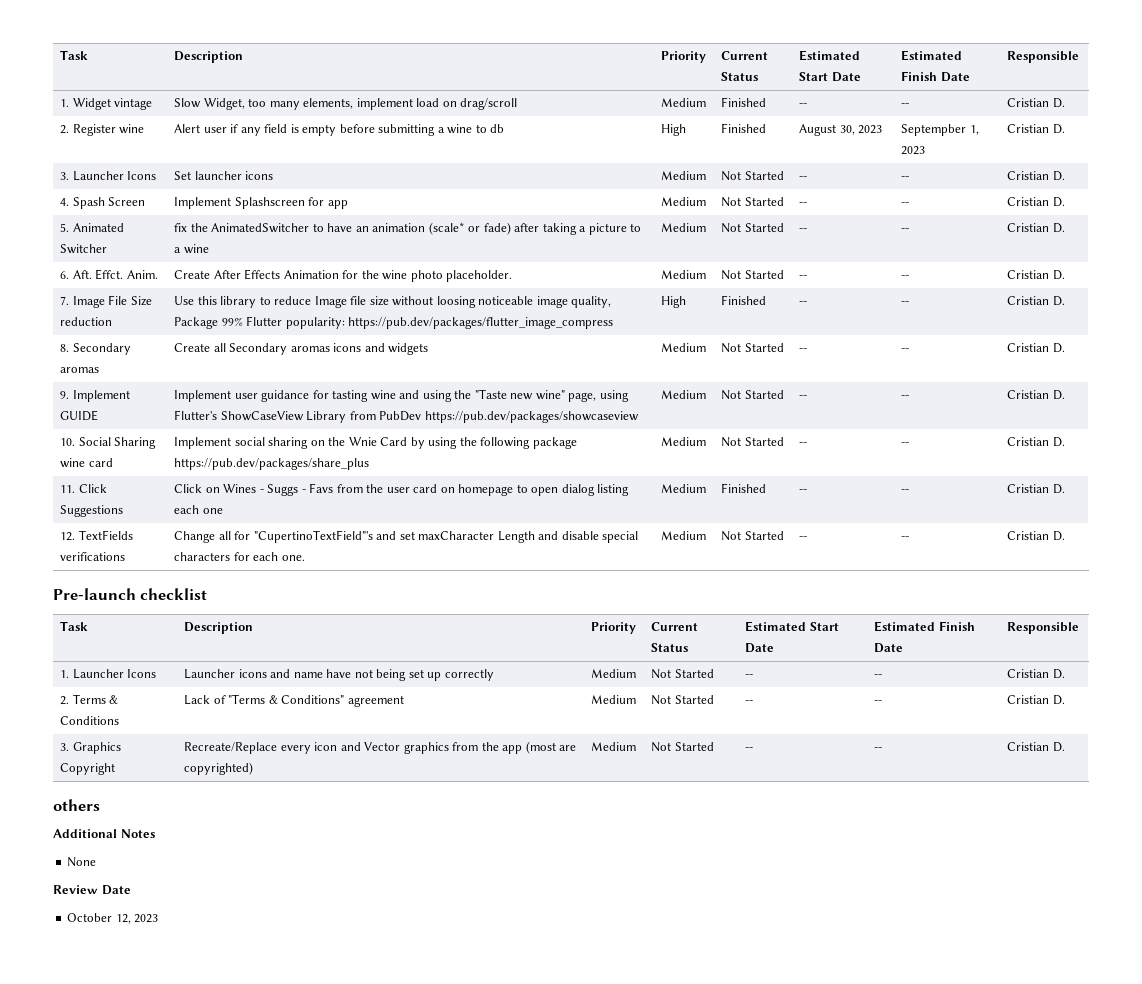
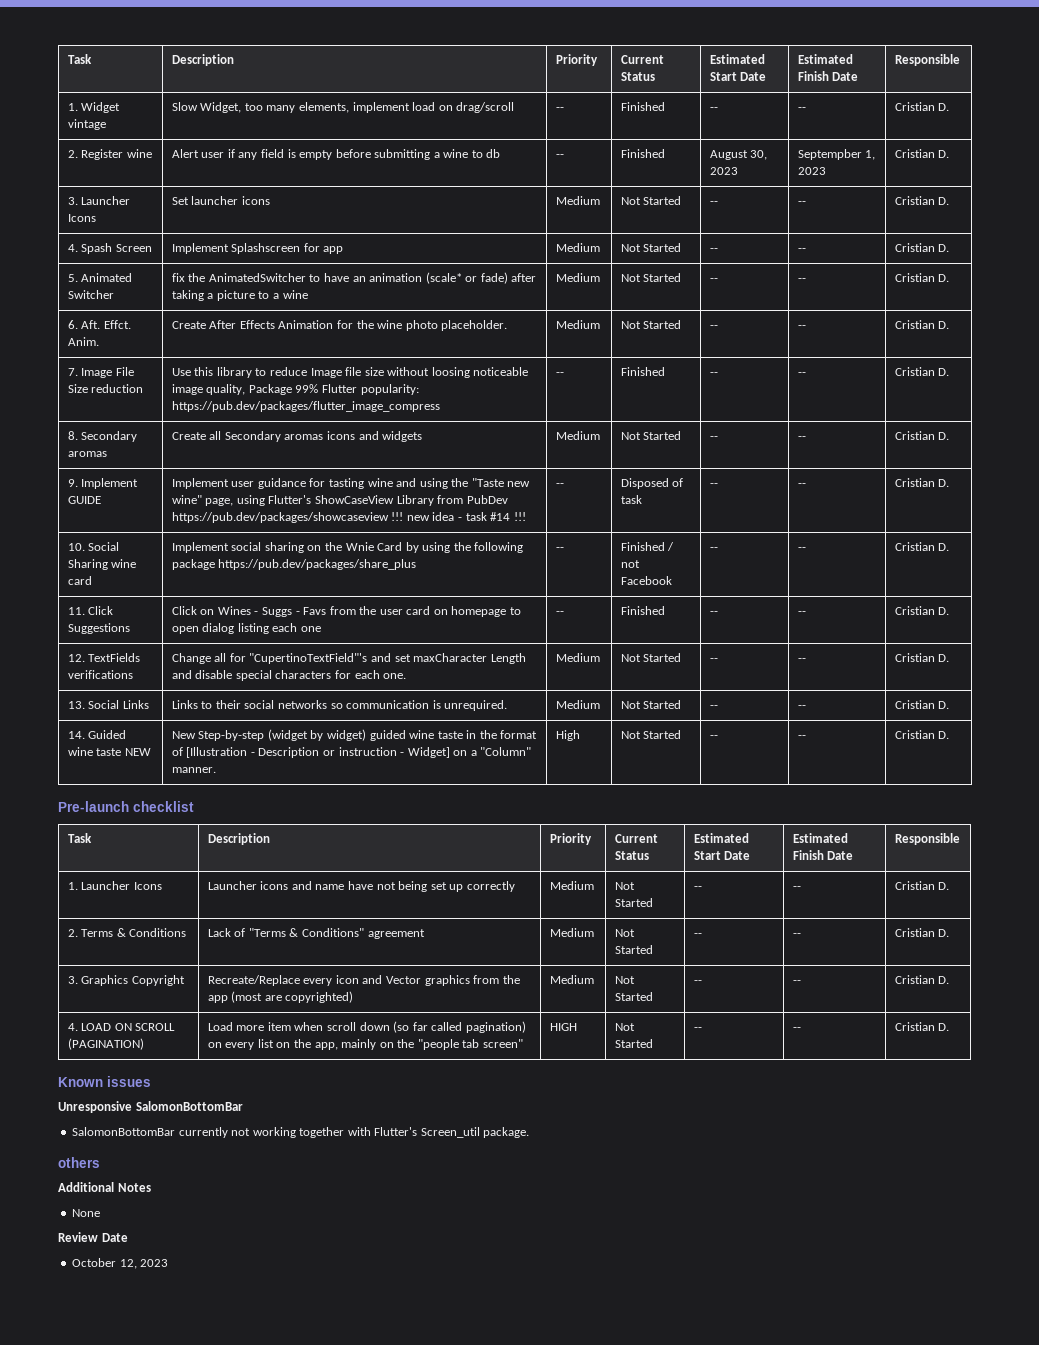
[661,98,707,107] Medium -> [555,107,564,111] --
[661,124,687,136] High -> [555,154,564,158] --
[661,296,687,308] High -> [555,372,564,376] --
[661,390,707,399] [721,390,784,400] | Medium | Not Started -> [391,512,526,521] [555,483,564,487] [620,478,684,489] [620,495,642,504] !!! new idea - task #14 !!! | -- | Disposed of task
[661,437,707,446] [721,437,784,447] Medium | Not Started -> [555,547,564,551] [620,542,675,551] [620,560,640,568] [620,576,672,585] -- | Finished / not Facebook
[661,484,707,493] Medium -> [555,611,564,615] --
(1065, 536) none -> [67,700,149,709] [171,700,508,711] [555,700,600,709] [620,700,682,709] [709,705,718,709] [797,705,806,709] [894,700,950,709] [67,730,127,739] [67,747,151,756] [171,729,538,741] [171,747,532,758] [171,767,216,773] [555,730,580,741] [620,730,682,739] [709,735,718,739] [797,735,806,739] [894,730,950,739] // 13. Social Links | Links to their social networks so communication is unrequired. | Medium | Not Started | -- | -- | Cristian D. // 14. Guided wine taste NEW | New Step-by-step (widget by widget) guided wine taste in the format of [Illustration - Description or instruction - Widget] on a "Column" manner. | High | Not Started | -- | -- | Cristian D.
(1065, 747) none -> [67,1023,176,1031] [67,1038,144,1050] [207,1021,526,1033] [207,1039,523,1050] [549,1023,577,1031] [614,1023,635,1031] [614,1039,653,1048] [693,1027,702,1031] [792,1027,801,1031] [894,1022,950,1031] [58,1076,151,1087] [58,1101,243,1113] [72,1127,530,1138] // 4. LOAD ON SCROLL (PAGINATION) | Load more item when scroll down (so far called pagination) on every list on the app, mainly on the "people tab screen" | HIGH | Not Started | -- | -- | Cristian D. // Known issues // Unresponsive SalomonBottomBar // SalomonBottomBar currently not working together with Flutter's Screen_util package.

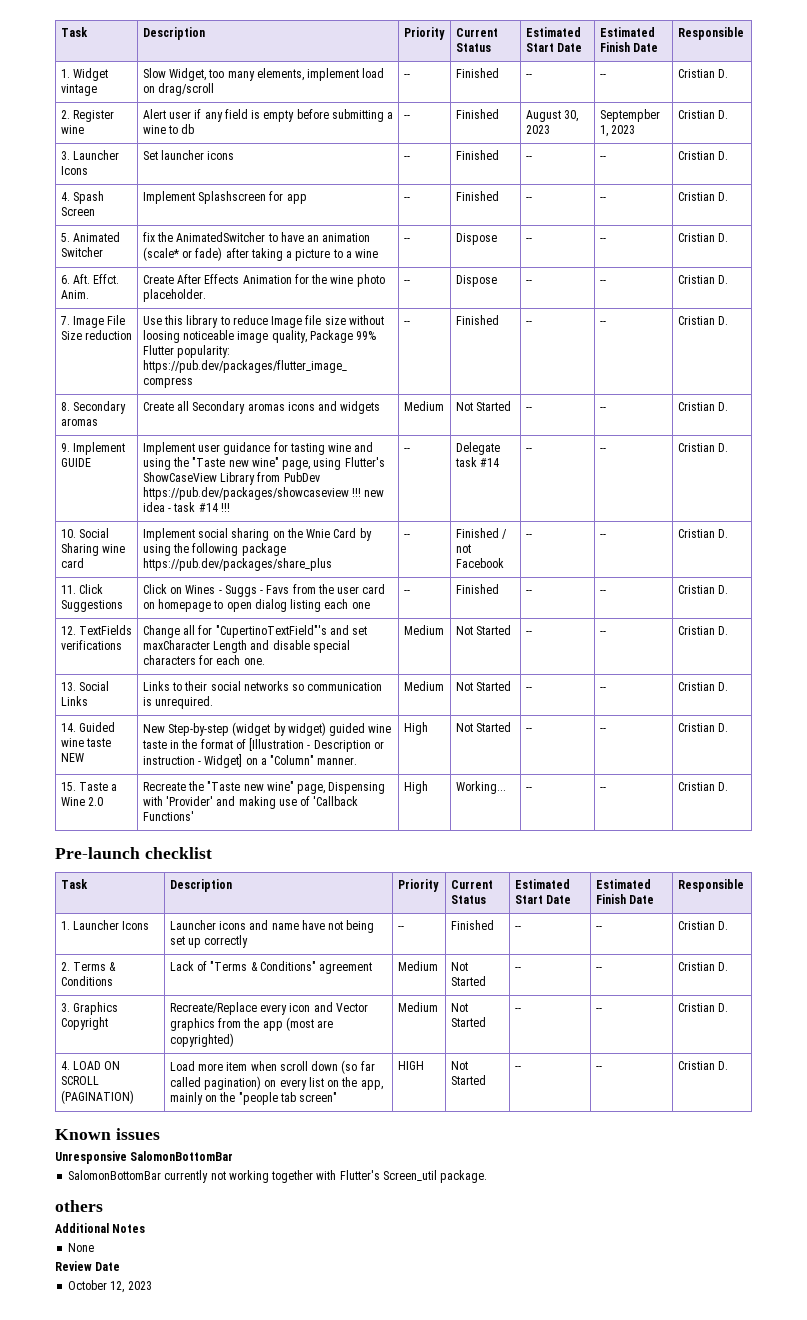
[555,196,600,205] [620,196,682,205] Medium | Not Started -> [403,156,410,160] [455,150,499,160] -- | Finished
[555,243,600,252] [620,243,682,252] Medium | Not Started -> [403,197,410,201] [455,191,499,201] -- | Finished
[555,273,600,282] [620,273,682,282] Medium | Not Started -> [403,238,410,242] [455,233,497,245] -- | Dispose
[555,320,600,329] [620,320,682,329] Medium | Not Started -> [403,280,410,284] [455,275,497,287] -- | Dispose
[620,478,684,489] [620,495,642,504] Disposed of task -> [455,442,500,455] [454,457,500,467] Delegate task #14
(950, 735) none -> [60,782,118,791] [60,797,104,806] [142,781,386,794] [142,796,359,809] [142,811,194,821] [403,781,428,794] [455,781,506,794] [525,787,532,791] [599,787,606,791] [677,782,729,791] // 15. Taste a Wine 2.0 | Recreate the "Taste new wine" page, Dispensing with 'Provider' and making use of 'Callback Functions' | High | Working... | -- | -- | Cristian D.
[549,881,594,890] [614,882,635,890] [614,898,653,907] Medium | Not Started -> [397,926,404,930] [450,920,494,930] -- | Finished

